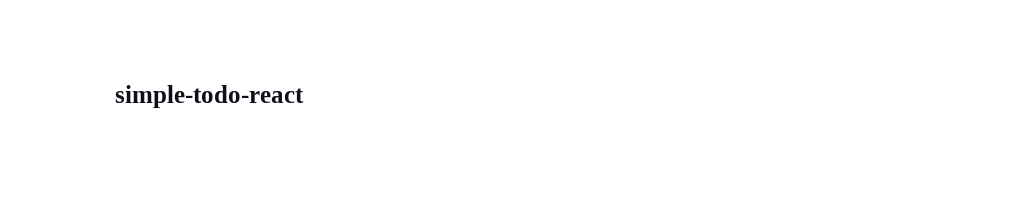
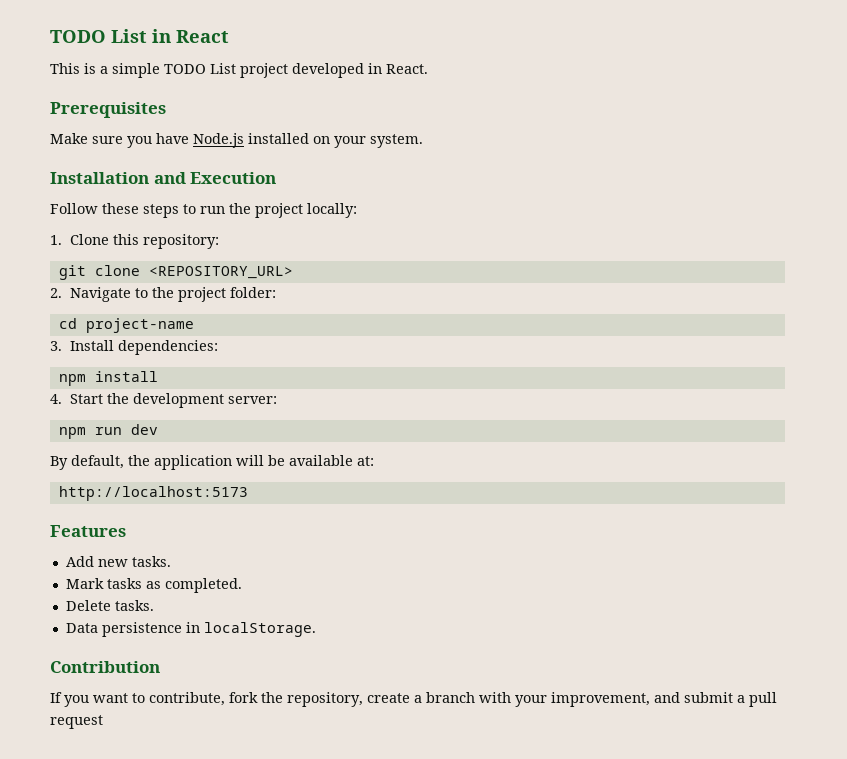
[115,85,304,108] simple-todo-react -> [50,29,229,43] [50,63,428,78] [50,102,166,118] [50,133,423,148] [50,172,277,184] [50,203,357,218] [50,234,219,249] [58,265,293,280] [50,287,276,302] [58,318,194,333] [50,340,218,355] [58,371,158,386] [50,393,277,408] [58,424,158,439] [50,455,374,470] [58,486,248,501] [50,525,126,537] [65,556,171,567] [65,578,242,593] [65,600,154,611] [65,622,316,637] [50,661,160,673] [50,692,777,707] [50,715,103,729] TODO List in React // This is a simple TODO List project developed in React. // Prerequisites // Make sure you have Node.js installed on your system. // Installation and Execution // Follow these steps to run the project locally: // 1. Clone this repository: // git clone <REPOSITORY_URL> // 2. Navigate to the project folder: // cd project-name // 3. Install dependencies: // npm install // 4. Start the development server: // npm run dev // By default, the application will be available at: // http://localhost:5173 // Features // Add new tasks. // Mark tasks as completed. // Delete tasks. // Data persistence in localStorage. // Contribution // If you want to contribute, fork the repository, create a branch with your improvement, and submit a pull request

